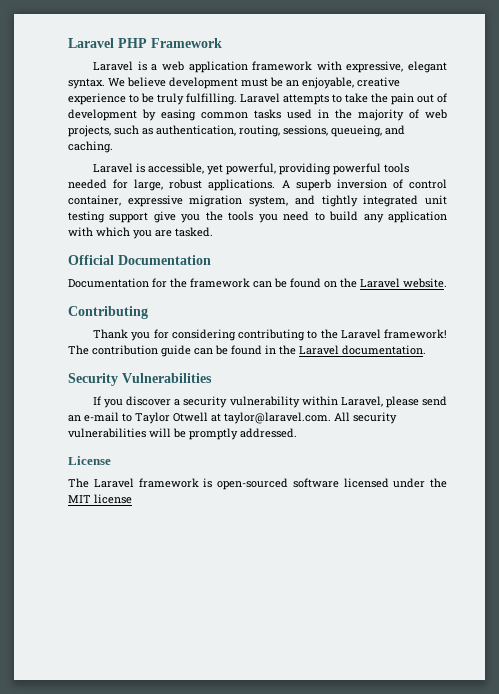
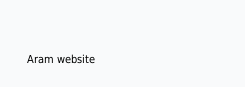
[68,38,222,48] [92,61,448,73] [68,77,400,89] [68,93,447,105] [68,109,447,121] [68,125,405,137] [68,141,113,153] [92,163,409,175] [68,179,447,191] [68,195,448,207] [68,211,448,223] [68,227,213,239] [68,255,211,265] [68,278,447,288] [68,306,148,319] [92,329,448,341] [68,345,426,357] [68,373,212,386] [92,396,447,408] [68,412,397,424] [68,428,297,440] [68,456,111,465] [68,478,447,490] [68,494,132,504] Laravel PHP Framework // Laravel is a web application framework with expressive, elegant syntax. We believe development must be an enjoyable, creative experience to be truly fulfilling. Laravel attempts to take the pain out of development by easing common tasks used in the majority of web projects, such as authentication, routing, sessions, queueing, and caching. // Laravel is accessible, yet powerful, providing powerful tools needed for large, robust applications. A superb inversion of control container, expressive migration system, and tightly integrated unit testing support give you the tools you need to build any application with which you are tasked. // Official Documentation // Documentation for the framework can be found on the Laravel website. // Contributing // Thank you for considering contributing to the Laravel framework! The contribution guide can be found in the Laravel documentation. // Security Vulnerabilities // If you discover a security vulnerability within Laravel, please send an e-mail to Taylor Otwell at taylor@laravel.com. All security vulnerabilities will be promptly addressed. // License // The Laravel framework is open-sourced software licensed under the MIT license -> [27,54,95,64] Aram website

